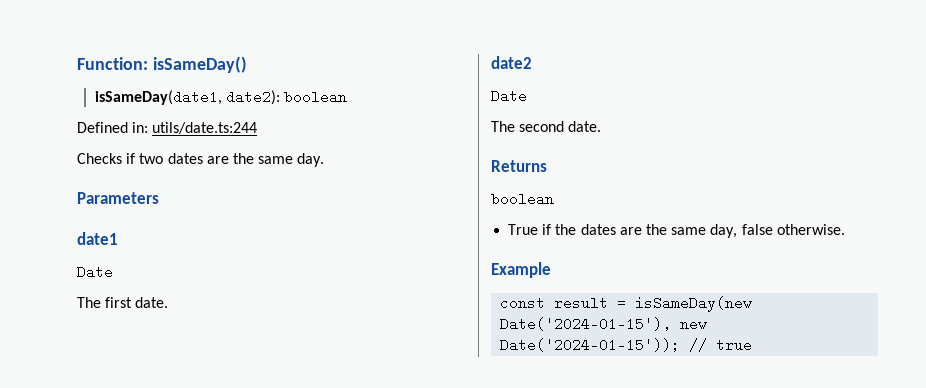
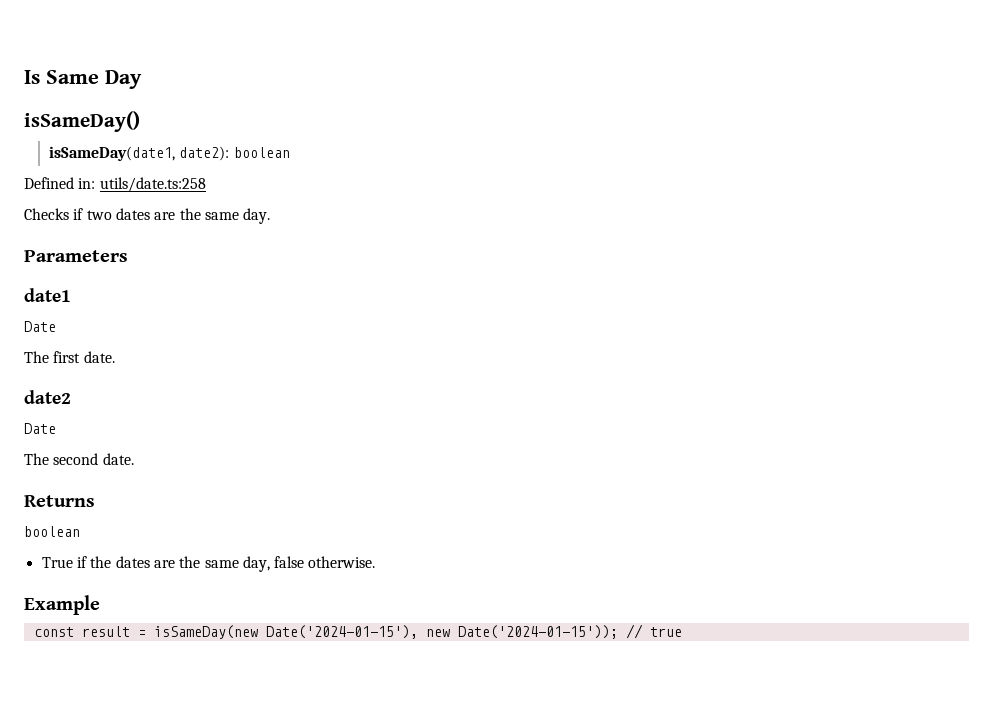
[77,57,148,70] Function: -> [24,70,142,89] Is Same Day //
[152,122,258,134] utils/date.ts:244 -> [99,177,206,192] utils/date.ts:258

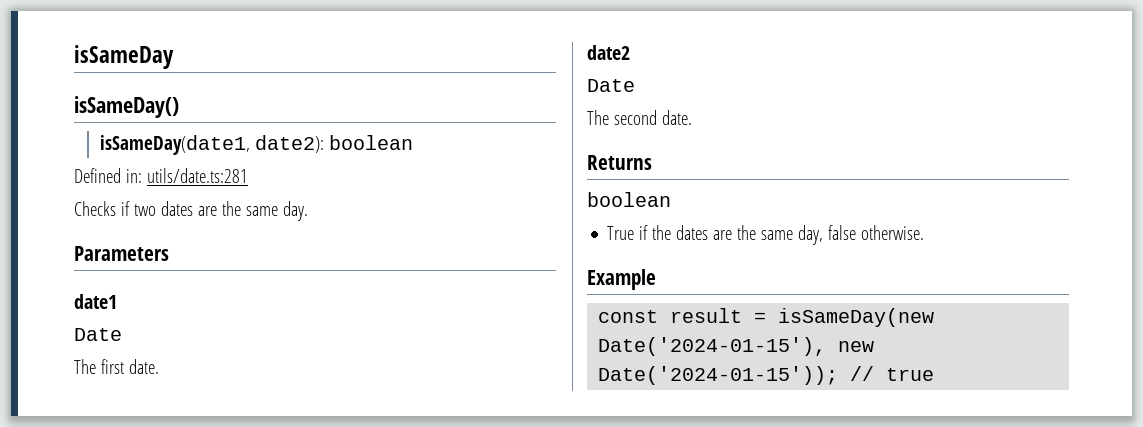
[24,70,142,89] Is Same Day -> [74,45,174,69] isSameDay
[99,177,206,192] utils/date.ts:258 -> [146,168,248,183] utils/date.ts:281

